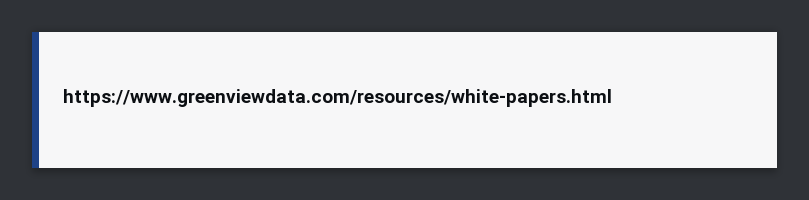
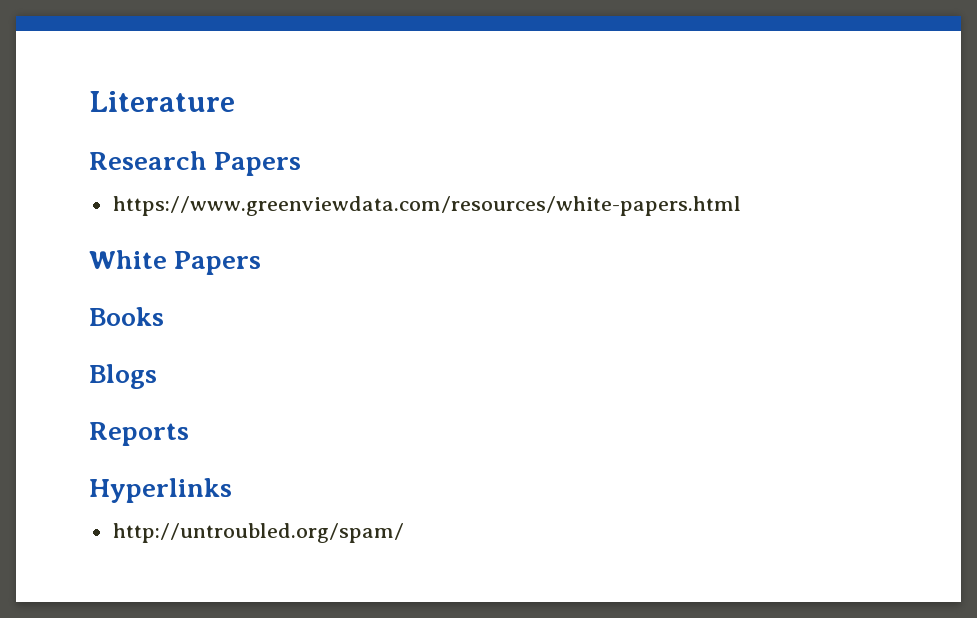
[63,89,612,107] https://www.greenviewdata.com/resources/white-papers.html -> [89,91,235,112] [89,151,302,176] [112,196,741,216] [89,250,262,275] [89,307,164,326] [89,364,157,389] [89,422,189,446] [89,478,232,503] [112,523,404,543] Literature // Research Papers // https://www.greenviewdata.com/resources/white-papers.html // White Papers // Books // Blogs // Reports // Hyperlinks // http://untroubled.org/spam/

